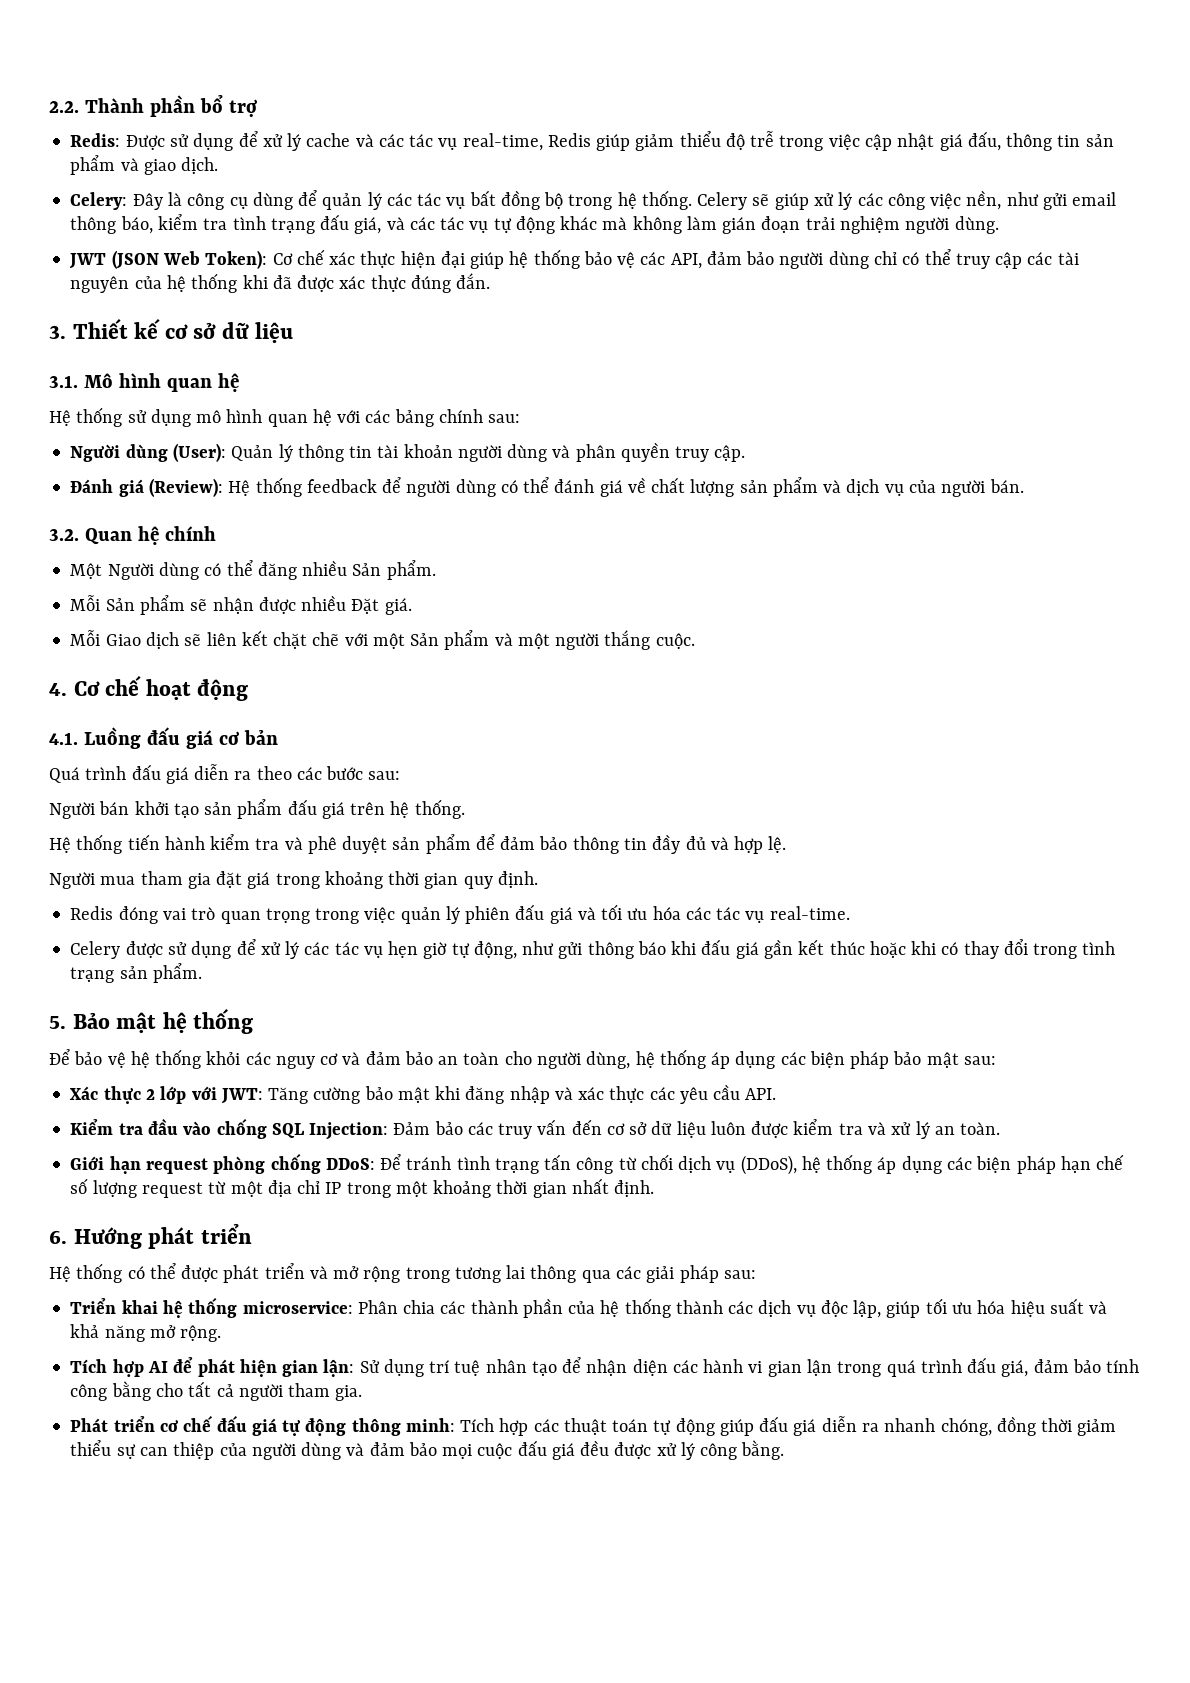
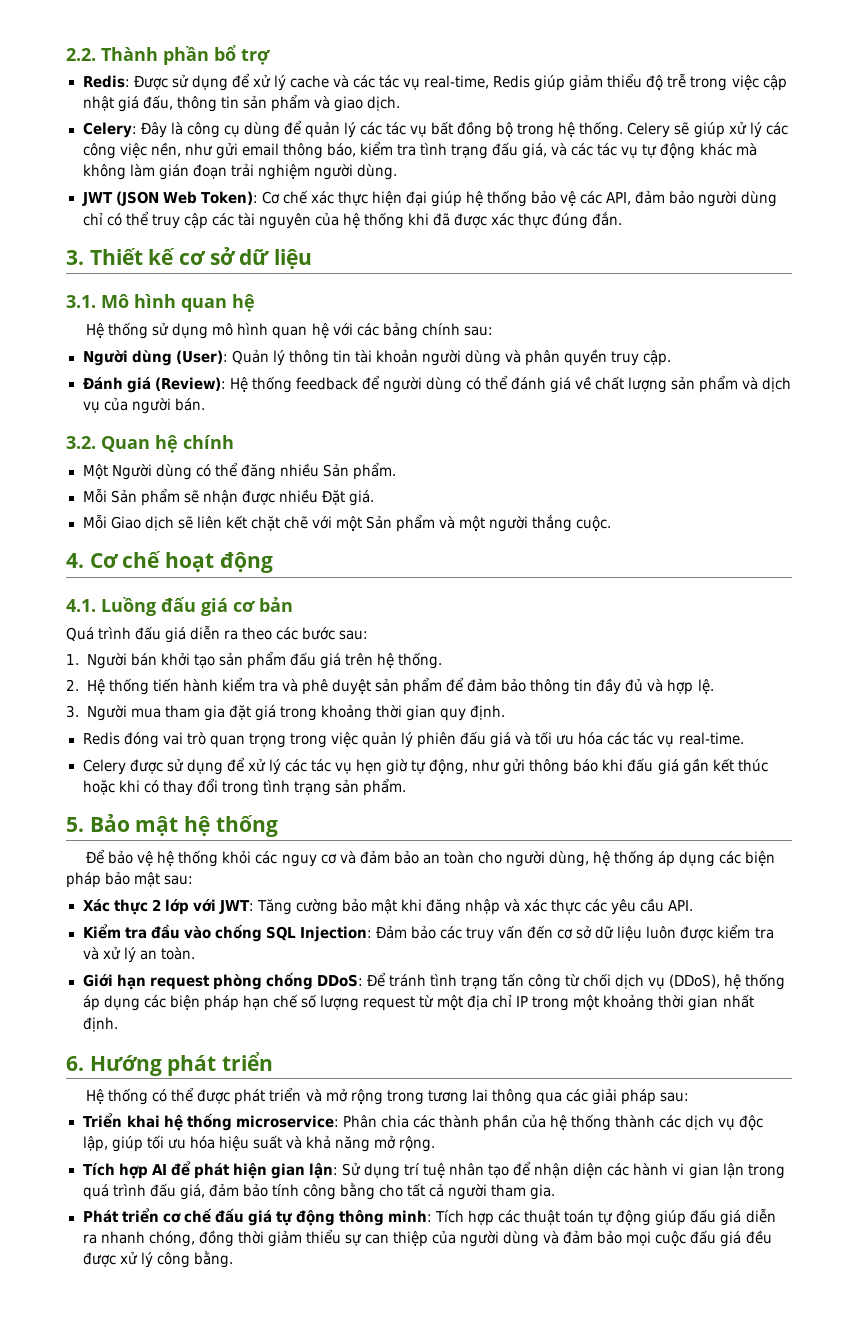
(401, 775) none -> [66,654,79,665] 1.
(465, 809) none -> [66,679,79,691] 2.
(787, 844) none -> [66,705,79,718] 3.

